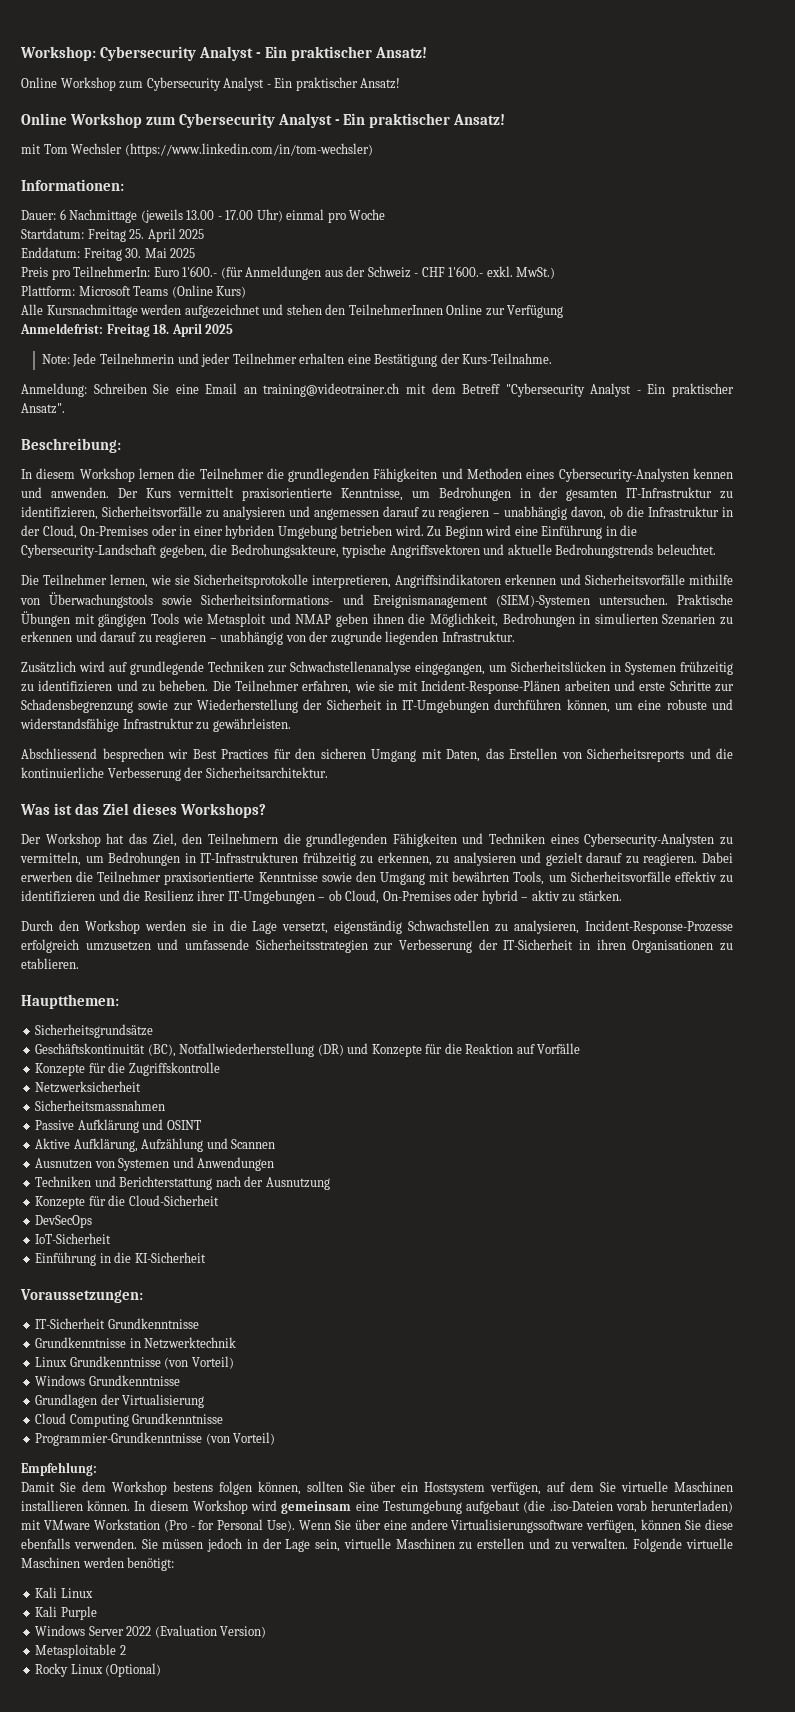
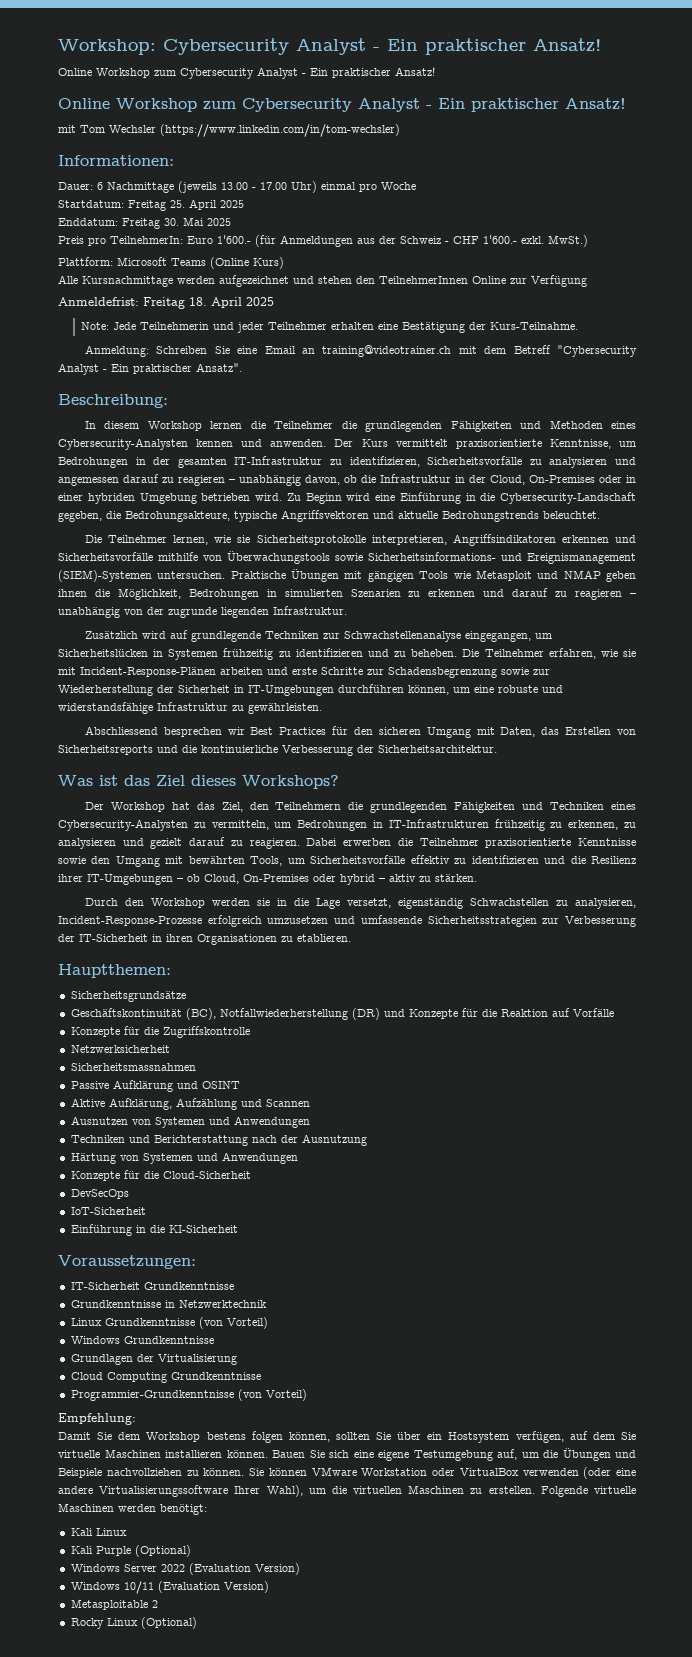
(330, 1183) none -> [70,1152,298,1164] // Härtung von Systemen und Anwendungen
[134,1500,734,1514] [21,1519,733,1533] [21,1538,629,1552] In diesem Workshop wird gemeinsam eine Testumgebung aufgebaut (die .iso-Dateien vorab herunterladen) mit VMware Workstation (Pro - for Personal Use). Wenn Sie über eine andere Virtualisierungssoftware verfügen, können Sie diese ebenfalls verwenden. Sie müssen jedoch in der Lage sein, virtuelle Maschinen zu erstellen und zu verwalten. -> [272,1448,636,1461] [58,1467,636,1479] [58,1485,535,1497] Bauen Sie sich eine eigene Testumgebung auf, um die Übungen und Beispiele nachvollziehen zu können. Sie können VMware Workstation oder VirtualBox verwenden (oder eine andere Virtualisierungssoftware Ihrer Wahl), um die virtuellen Maschinen zu erstellen.
(97, 1613) none -> [134,1545,191,1557] (Optional)
(267, 1632) none -> [70,1581,269,1594] // Windows 10/11 (Evaluation Version)

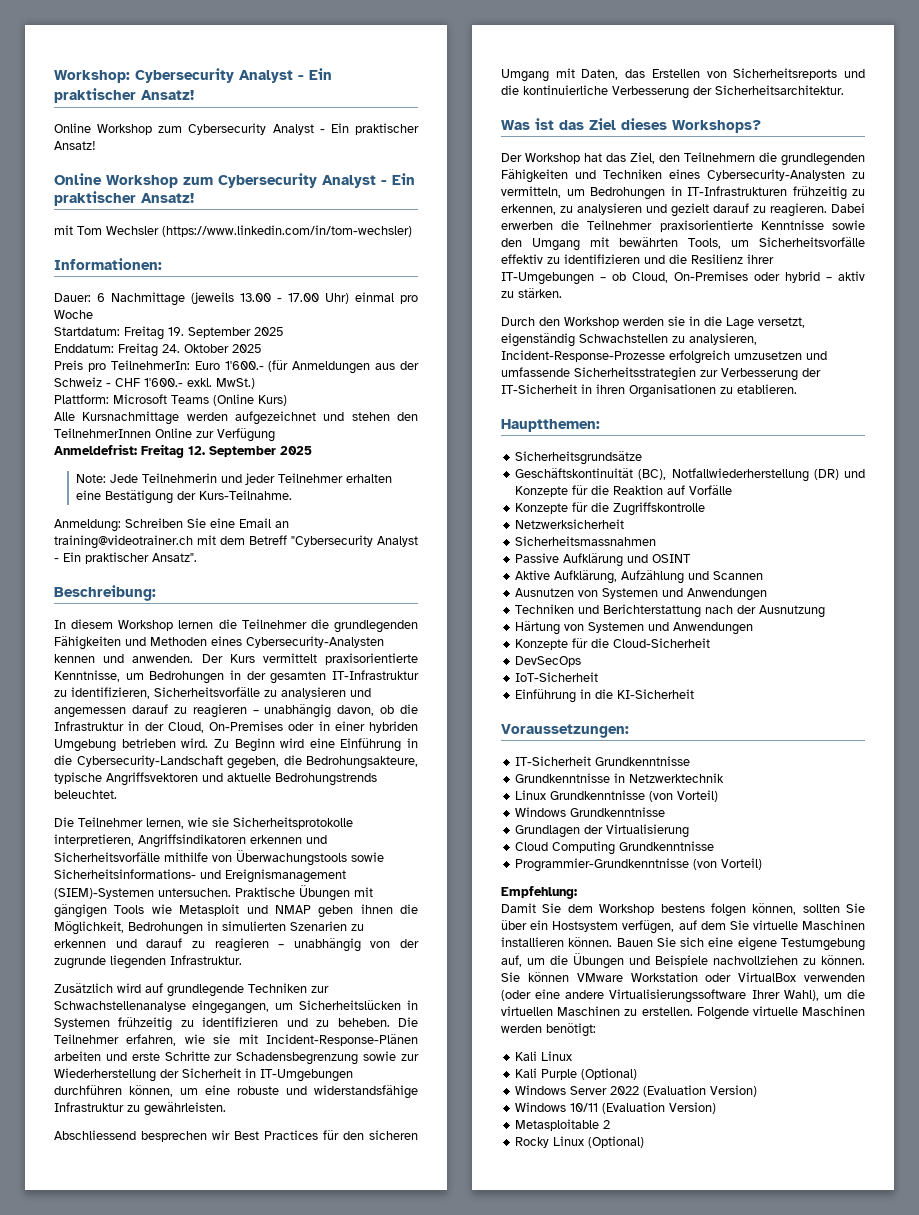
[170,199,217,210] 25. April -> [168,327,251,338] 19. September
[164,217,204,226] 30. Mai -> [162,344,229,353] 24. Oktober
[189,297,242,308] 18. April -> [188,446,276,457] 12. September

